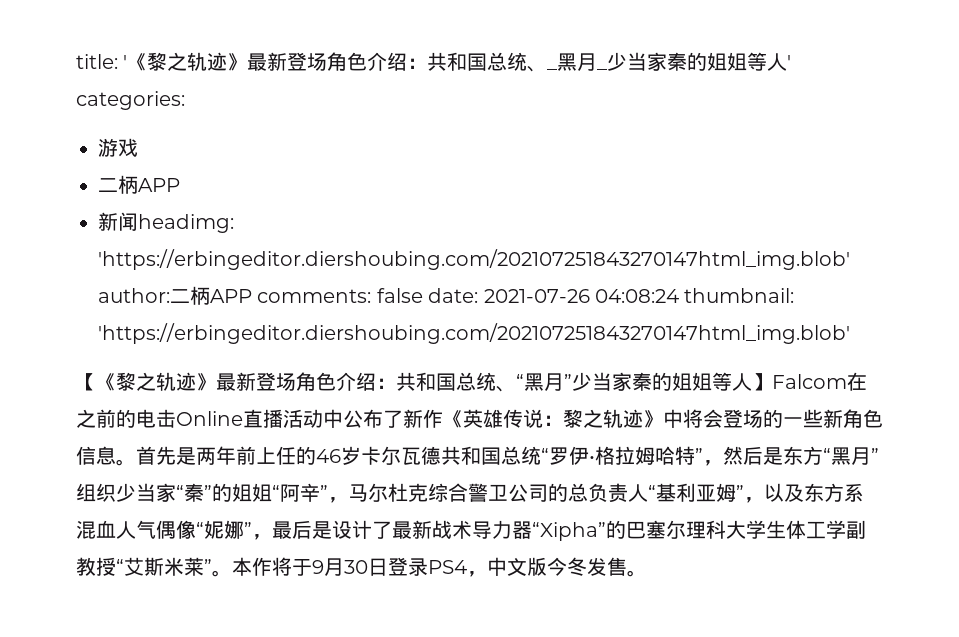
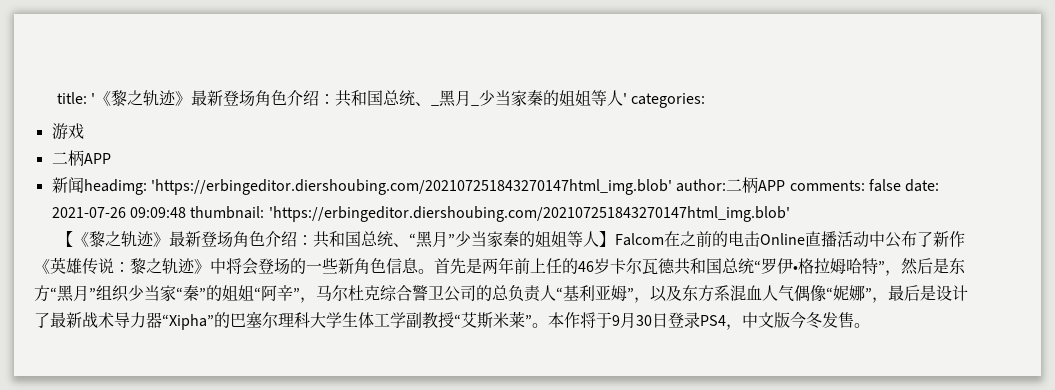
[594,289,679,303] 04:08:24 -> [129,207,186,218] 09:09:48

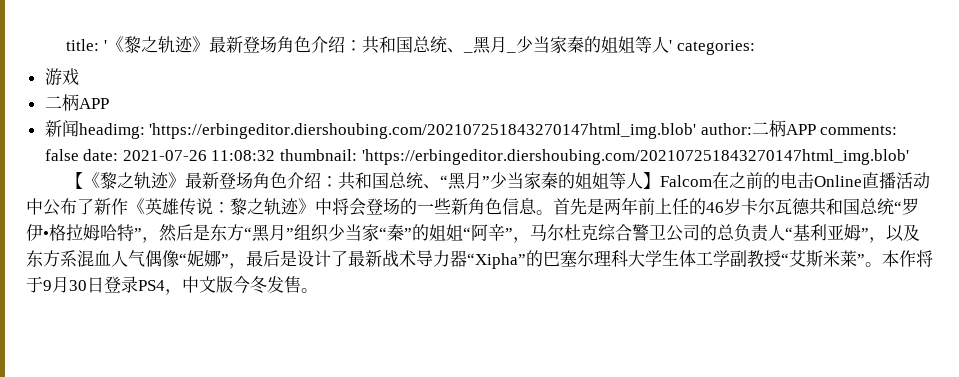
[129,207,186,218] 09:09:48 -> [211,150,276,161] 11:08:32

